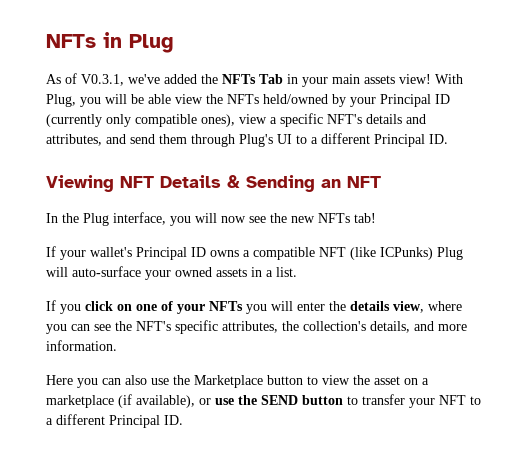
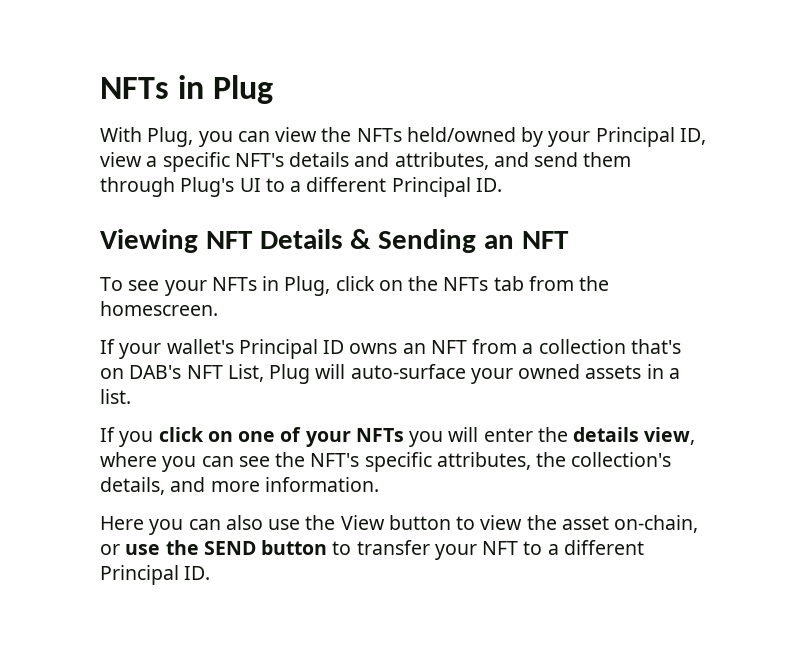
[46,73,463,87] [46,94,171,107] As of V0.3.1, we've added the NFTs Tab in your main assets view! With Plug, you will be able -> [100,127,270,147] With Plug, you can
[435,94,450,104] [46,114,235,127] ID (currently only compatible ones), -> [679,128,706,145] ID,
[46,212,376,226] In the Plug interface, you will now see the new NFTs tab! -> [100,276,610,296] [100,301,218,316] To see your NFTs in Plug, click on the NFTs tab from the homescreen.
[243,247,433,260] a compatible NFT (like ICPunks) -> [402,339,681,354] [100,364,264,382] an NFT from a collection that's on DAB's NFT List,
[194,375,263,388] Marketplace -> [340,515,385,530] View
[404,378,429,385] [46,394,195,408] on a marketplace (if available), -> [614,515,699,533] on-chain,

